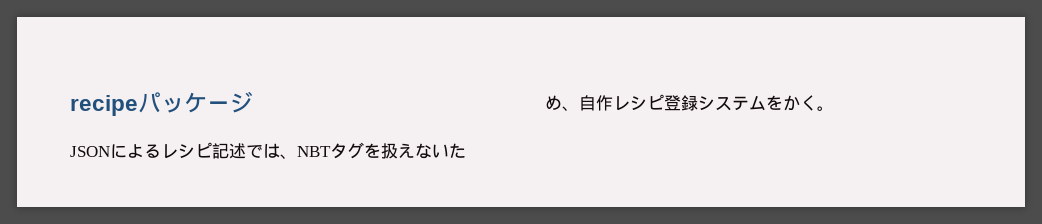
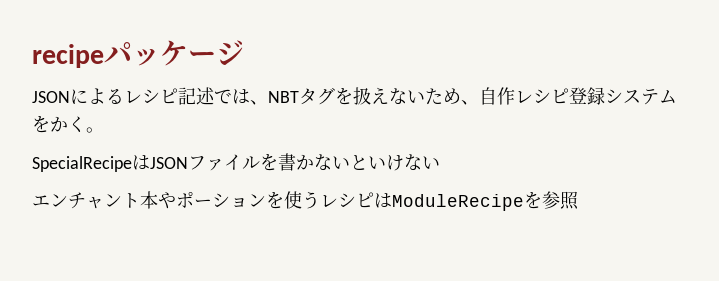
(834, 108) none -> [32,153,440,172] [32,191,579,211] // SpecialRecipeはJSONファイルを書かないといけない // エンチャント本やポーションを使うレシピはModuleRecipeを参照

